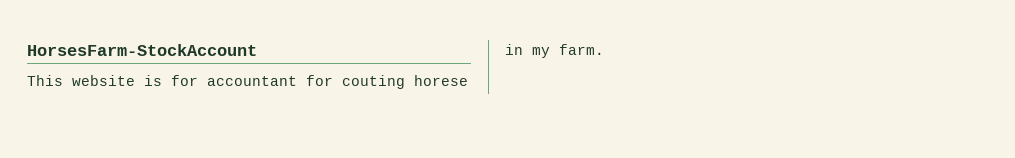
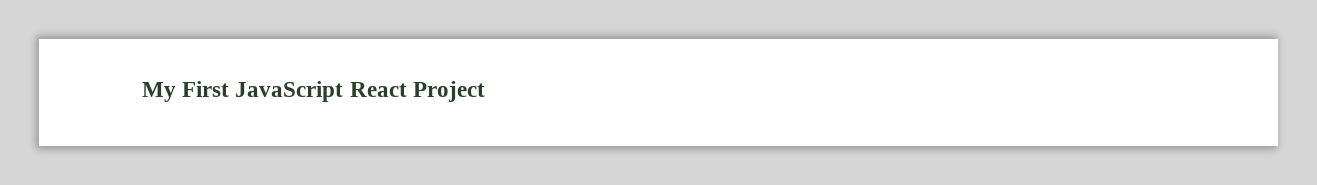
[27,44,257,56] [27,75,468,89] [505,44,604,58] HorsesFarm-StockAccount // This website is for accountant for couting horese in my farm. -> [142,81,485,102] My First JavaScript React Project

